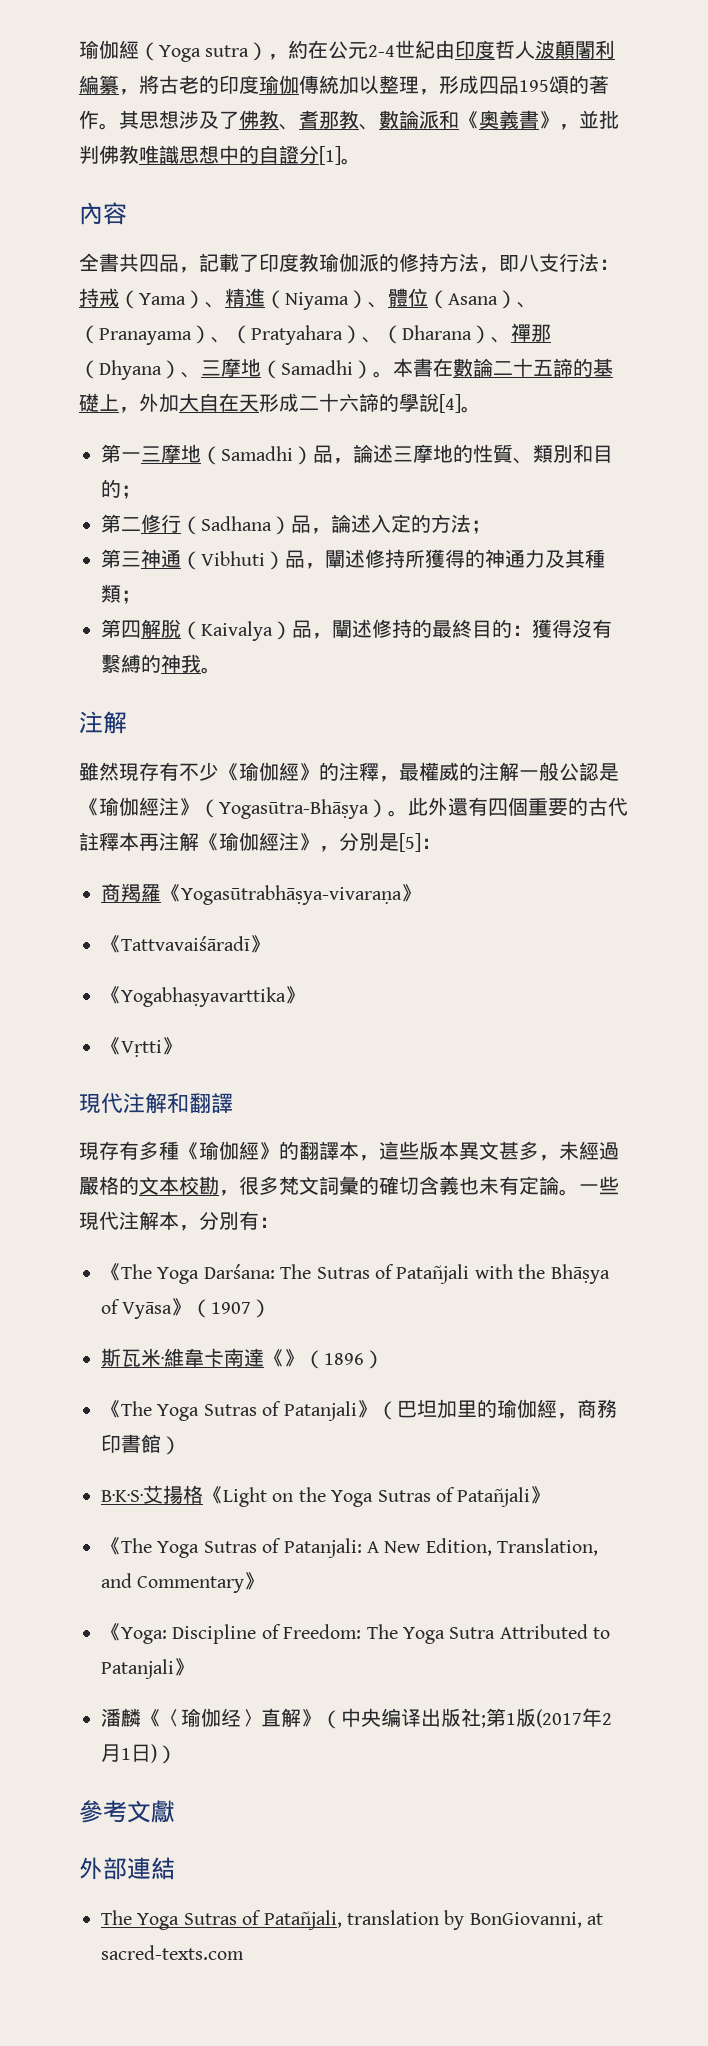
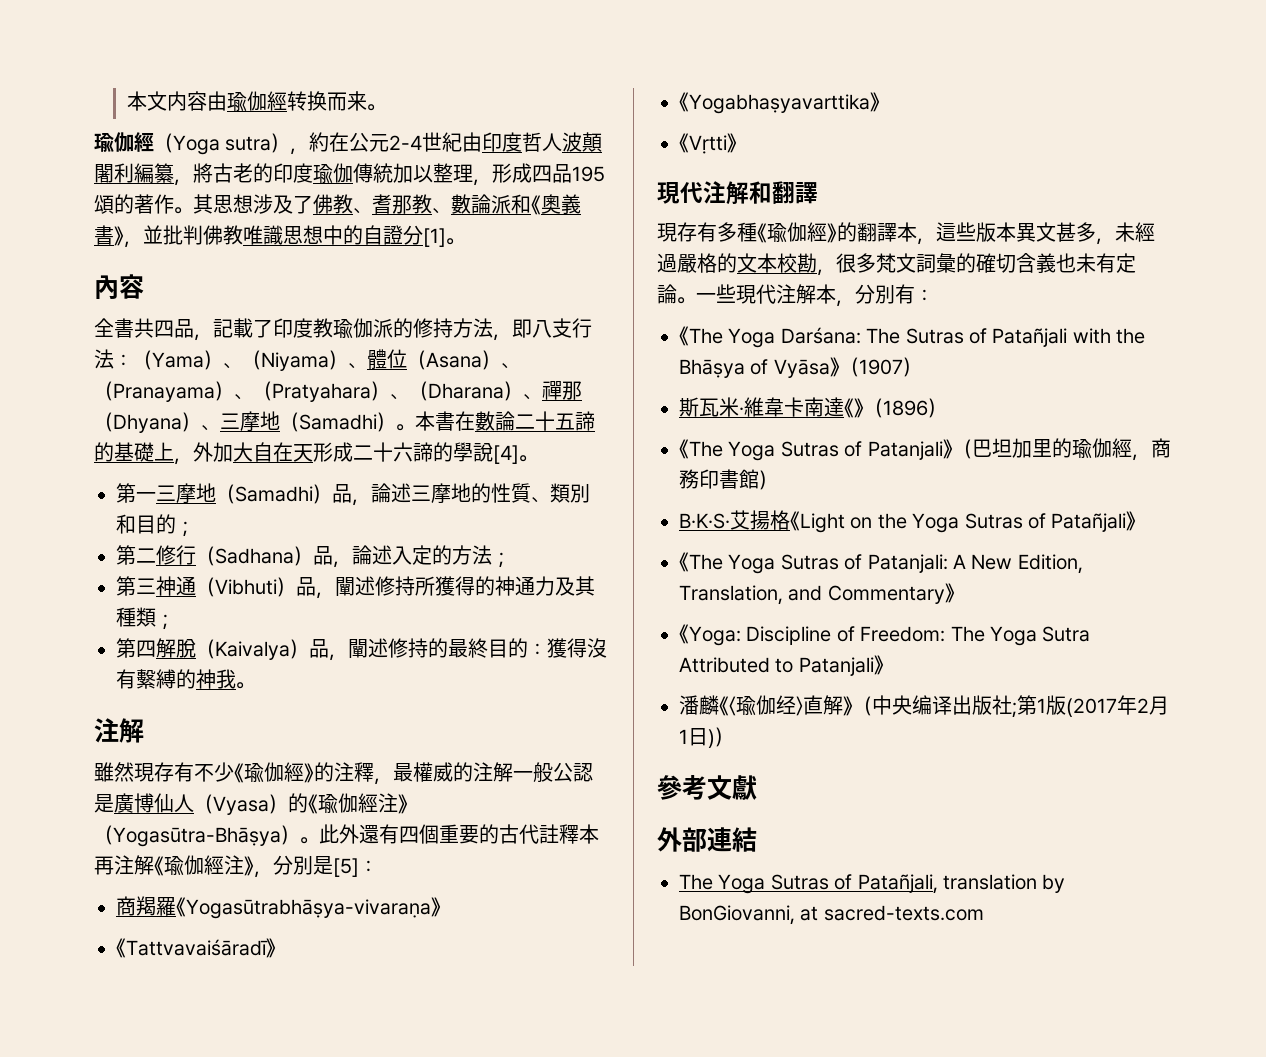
(79, 49) none -> [126,91,386,111] 本文内容由瑜伽經转换而来。 //
[79,288,119,307] 持戒 -> (133, 360) none
[225,288,265,307] 精進 -> (242, 366) none
(619, 772) none -> [114,793,308,815] 廣博仙人（Vyasa）的

